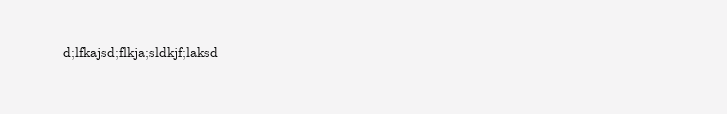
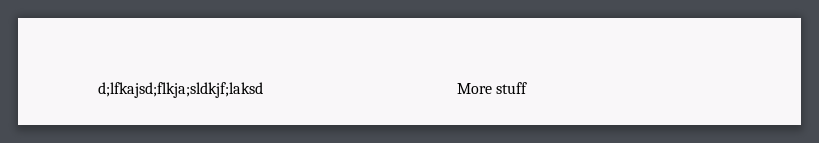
(218, 53) none -> [457,82,528,94] // More stuff

